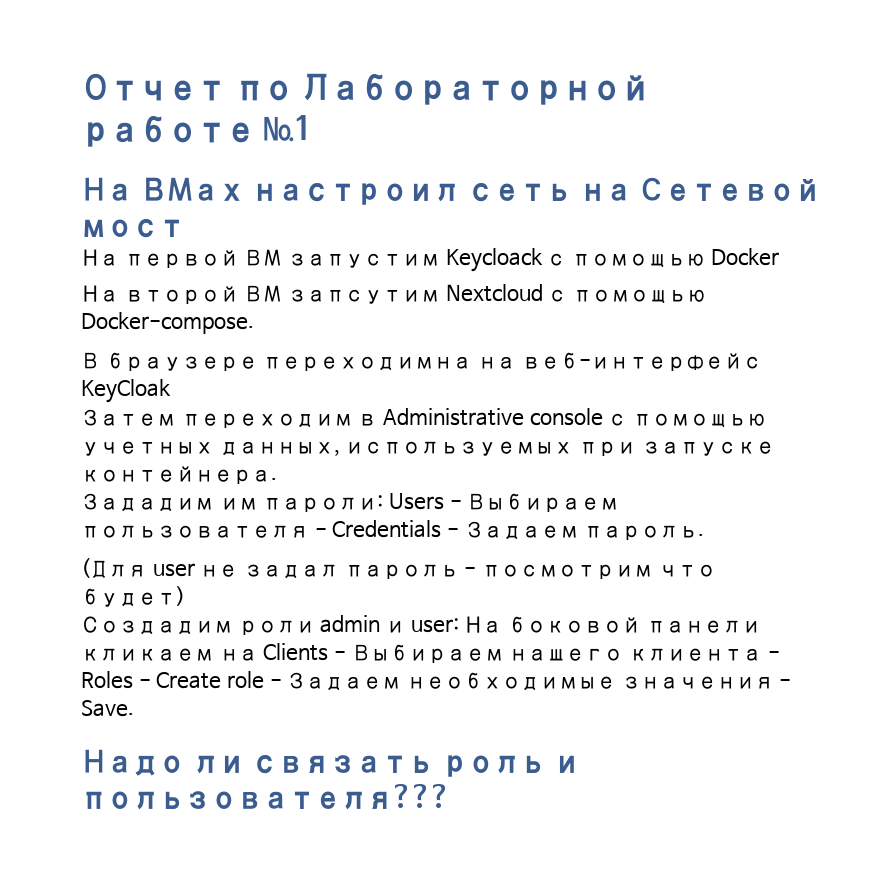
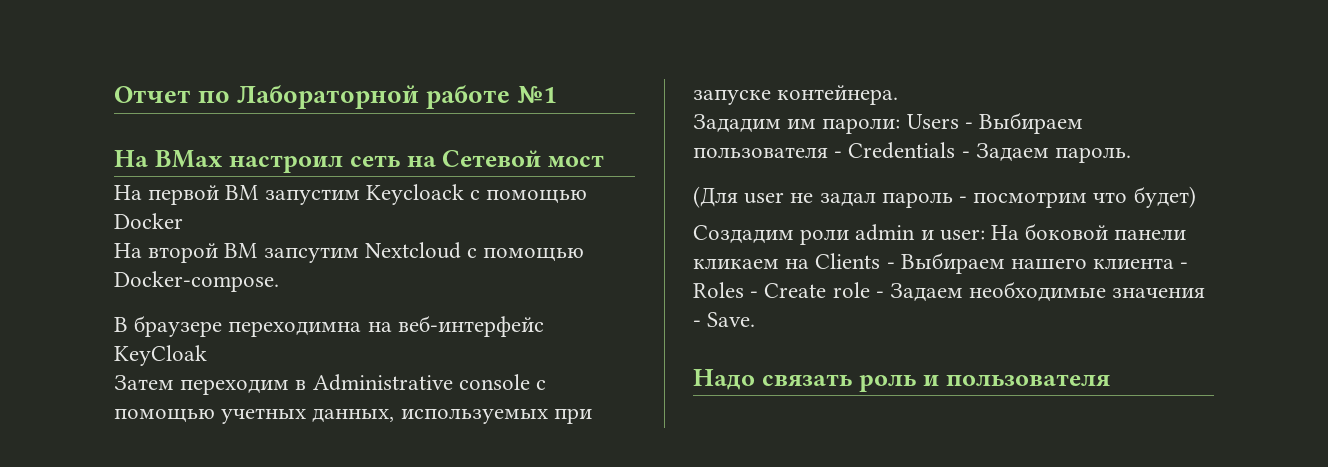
[192,755,245,774] ли -> (755, 379) none
[81,784,450,810] пользователя??? -> [945,374,1110,386] пользователя

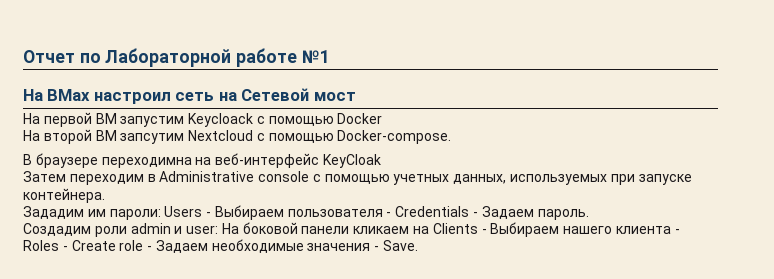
[693,186,1196,208] // (Для user не задал пароль - посмотрим что будет) -> (589, 214) none
[693,369,1110,392] // Надо связать роль и пользователя -> (419, 245) none

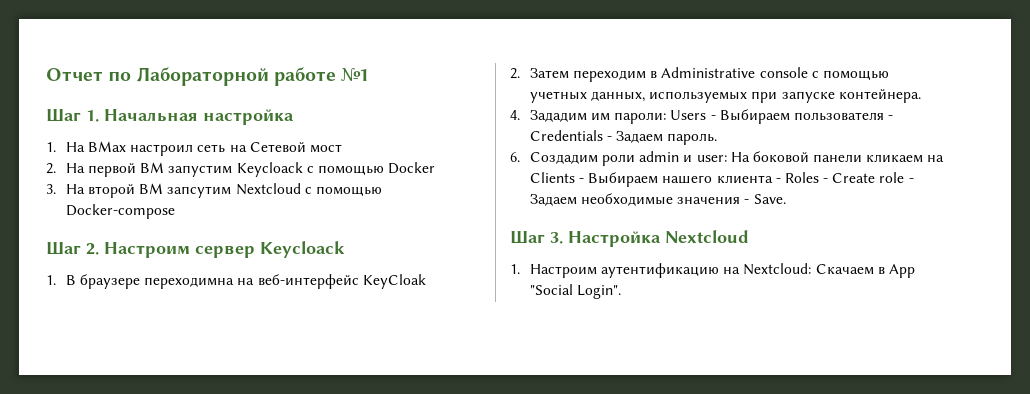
(330, 56) none -> [46,109,294,125] [46,142,56,152] Шаг 1. Начальная настройка // 1.
(356, 96) none -> [46,163,56,174] 2.
(383, 118) none -> [46,184,56,194] 3.
[337,130,452,144] Docker-compose. // -> [65,204,175,219] [46,241,345,258] [46,275,56,285] Docker-compose // Шаг 2. Настроим сервер Keycloack // 1.
(381, 161) none -> [510,68,520,79] 2.
(105, 195) none -> [510,110,520,120] 4.
(589, 214) none -> [510,152,520,162] 6.
(419, 245) none -> [510,230,749,247] [510,263,915,278] [529,284,621,299] // Шаг 3. Настройка Nextcloud // 1. Настроим аутентификацию на Nextcloud: Скачаем в App "Social Login".

